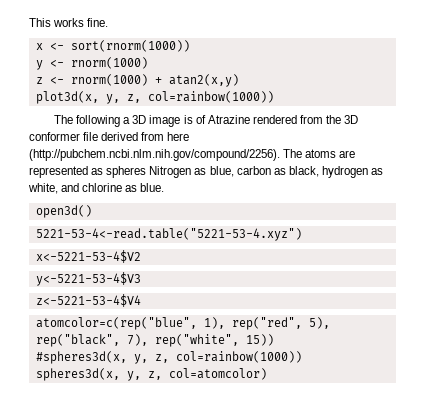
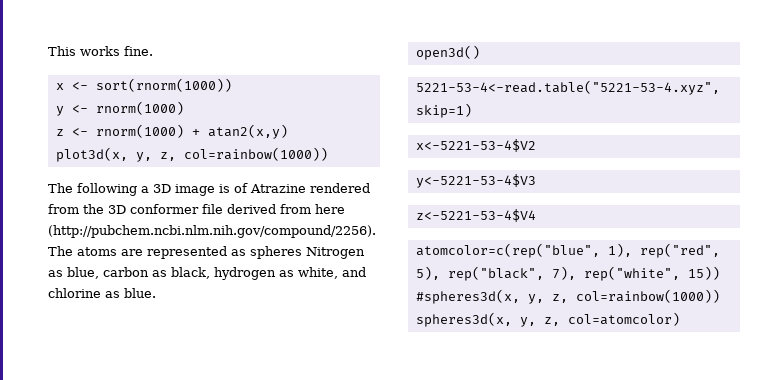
[35,228,302,241] 5221-53-4<-read.table("5221-53-4.xyz") -> [415,80,720,95] [415,103,472,118] 5221-53-4<-read.table("5221-53-4.xyz", skip=1)

